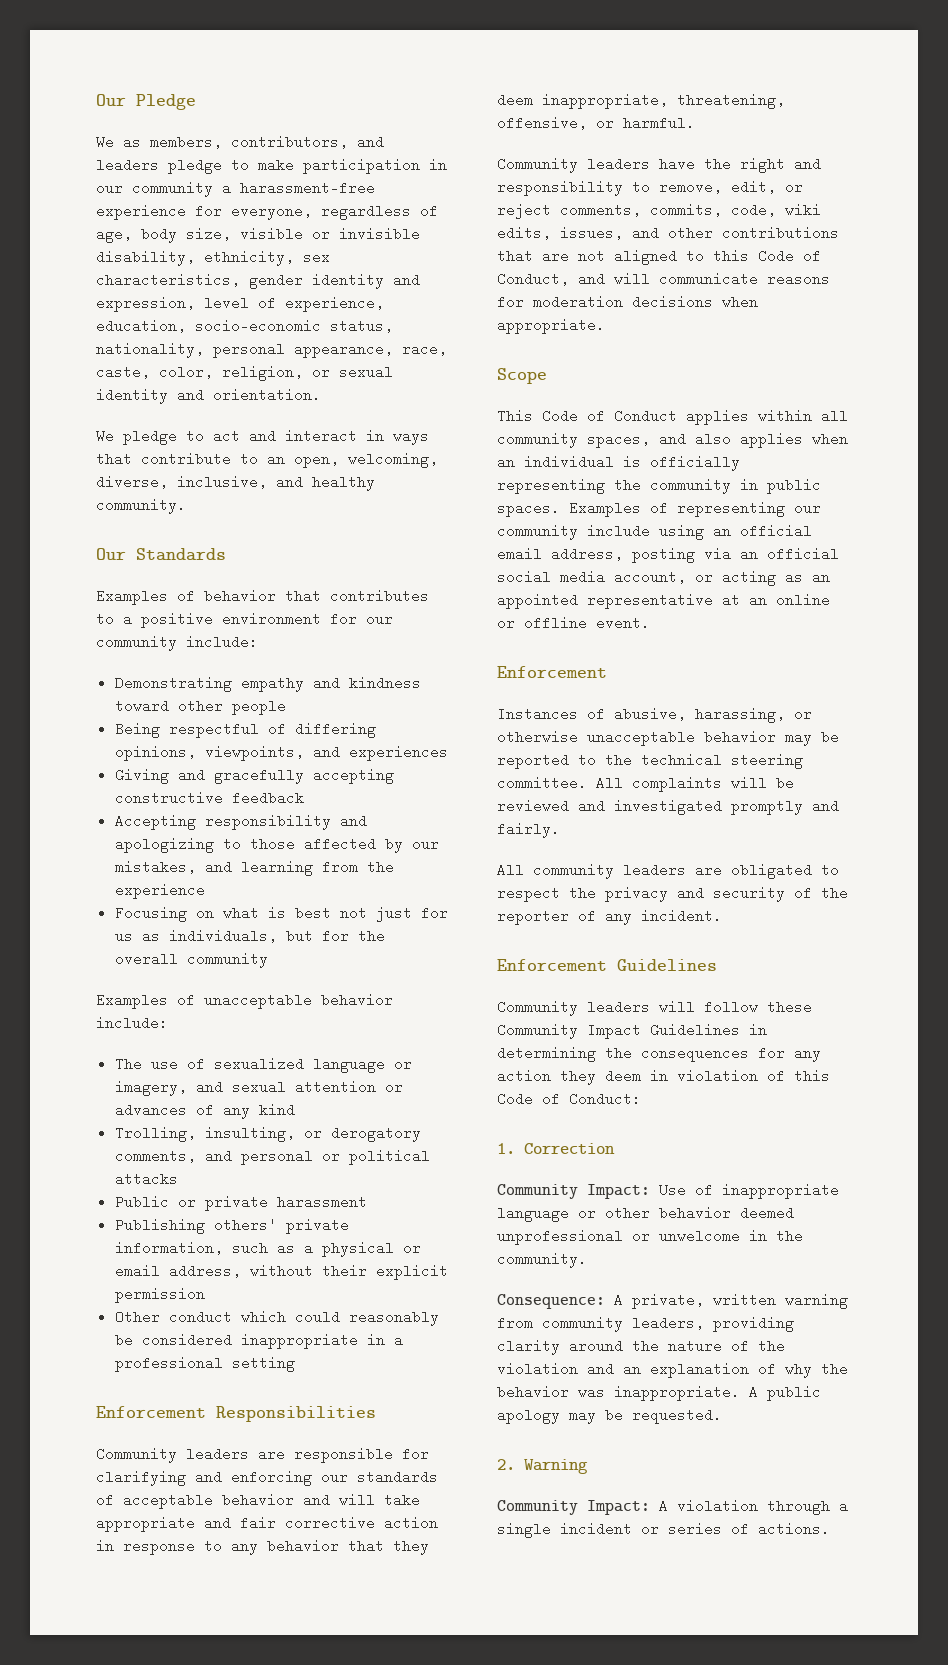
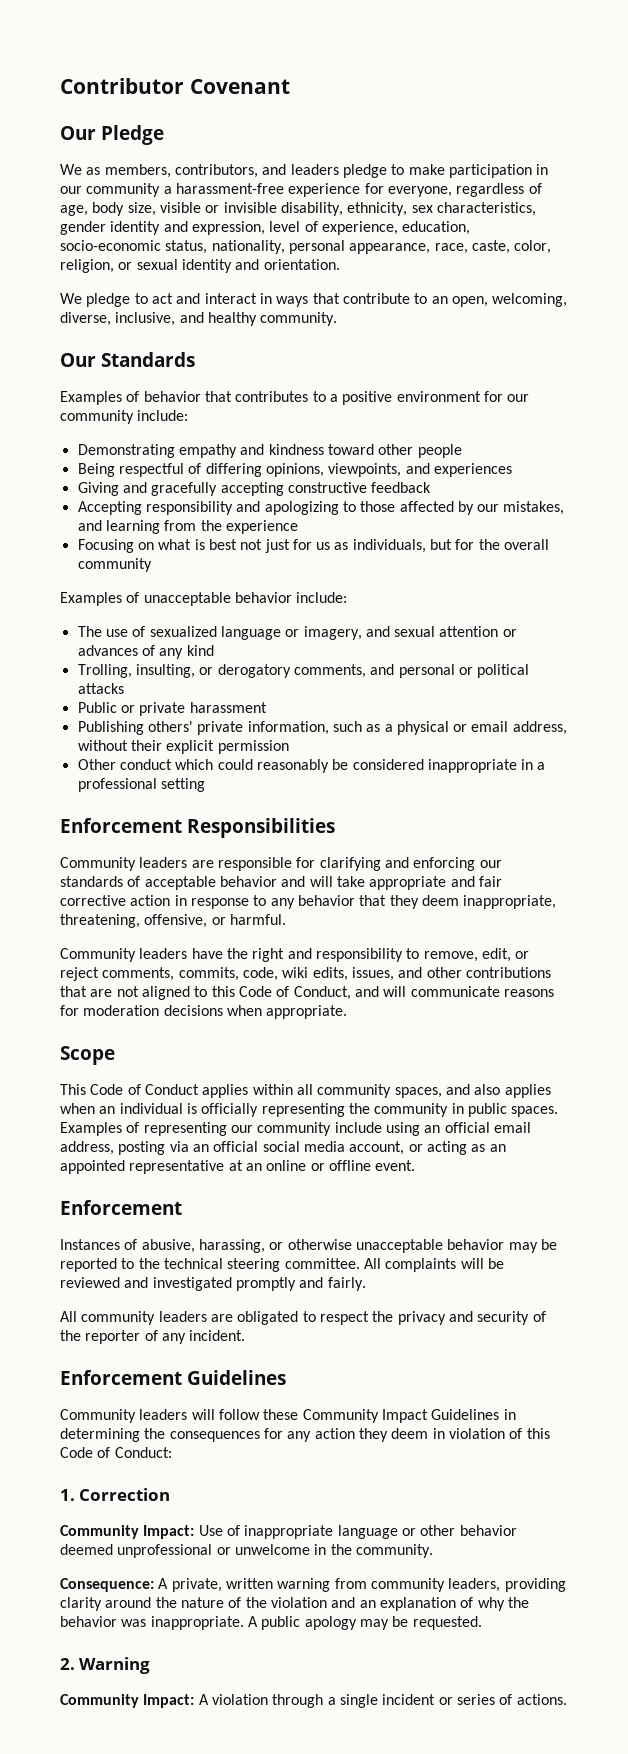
(96, 100) none -> [60,78,290,94] Contributor Covenant //

